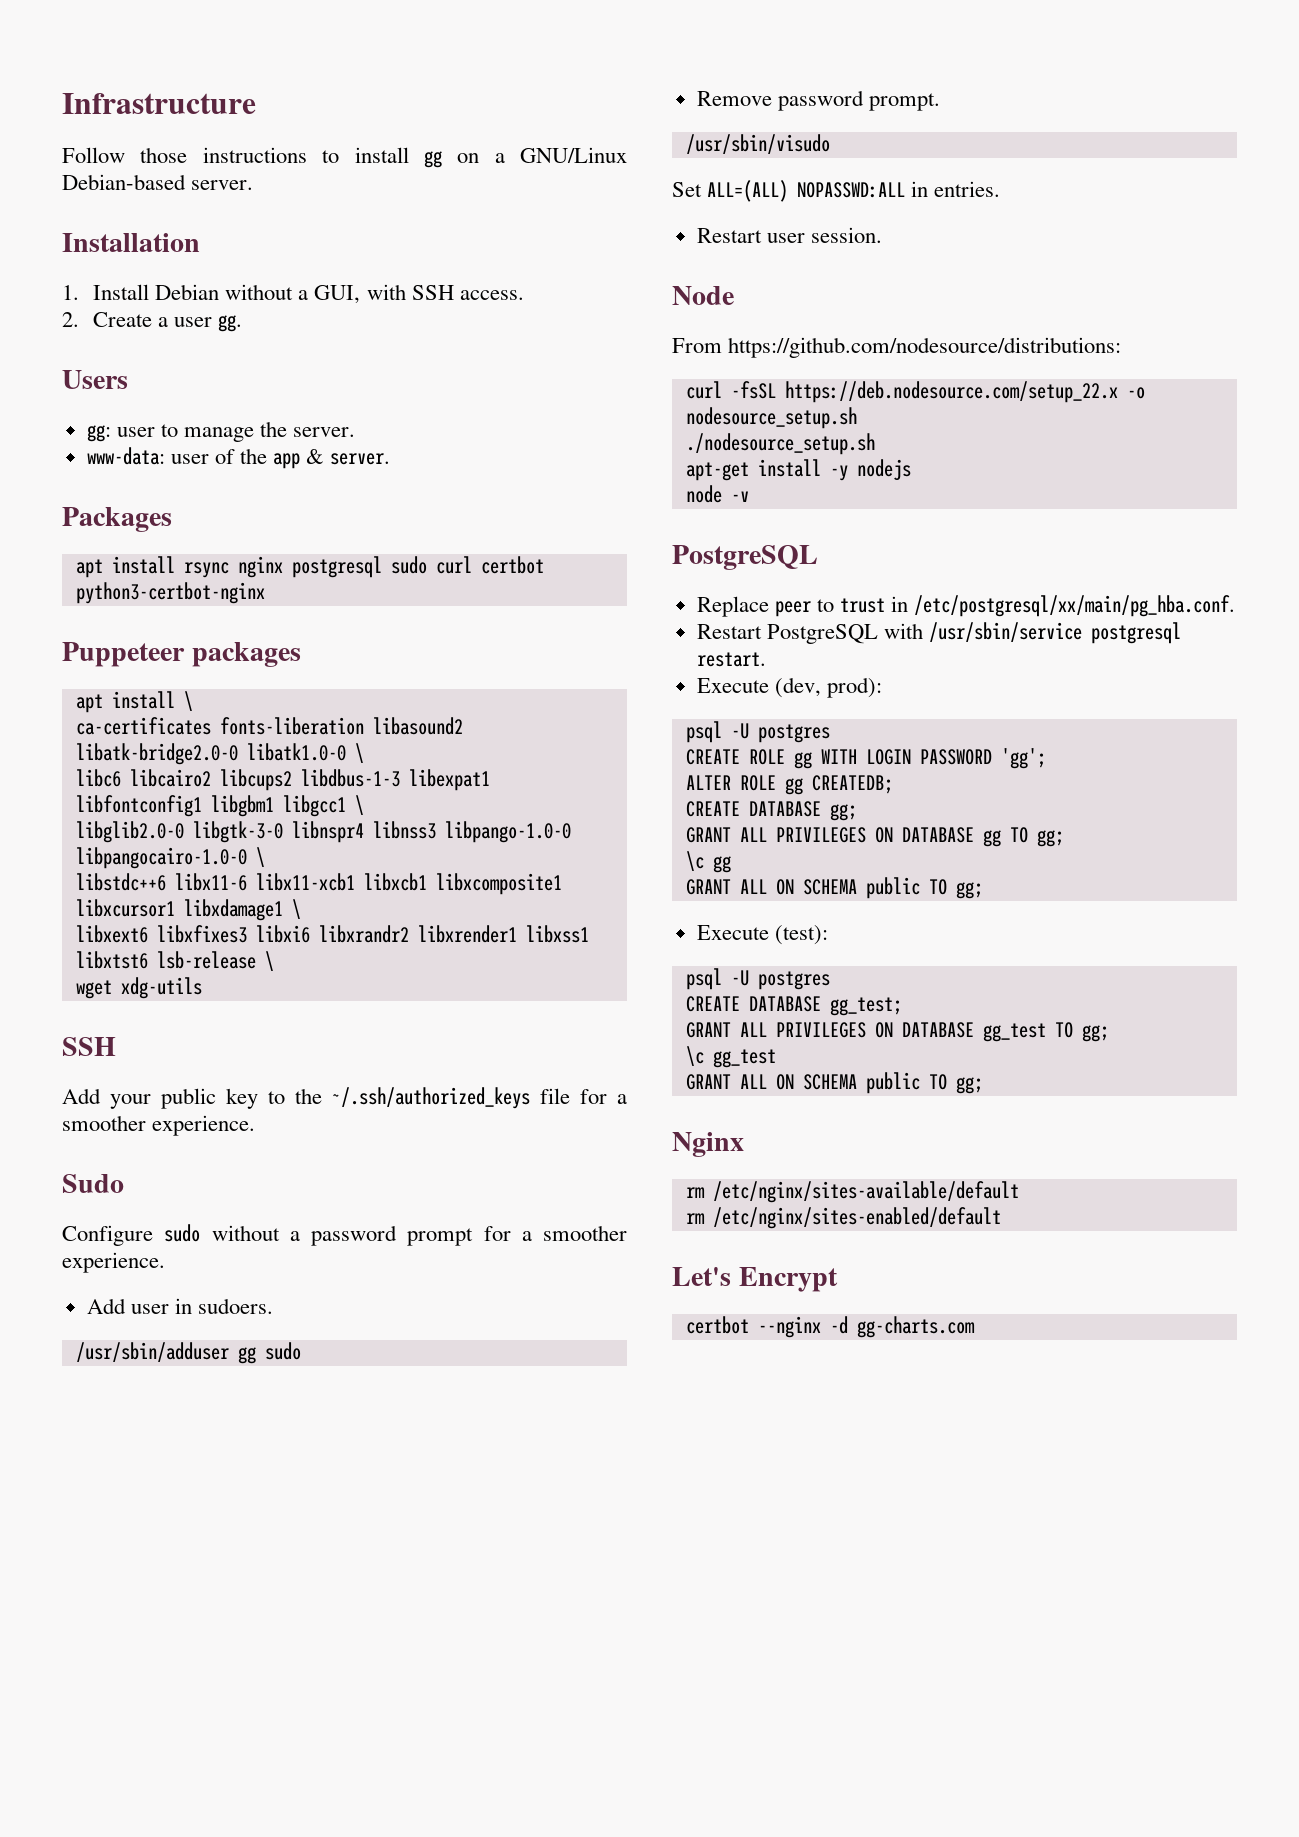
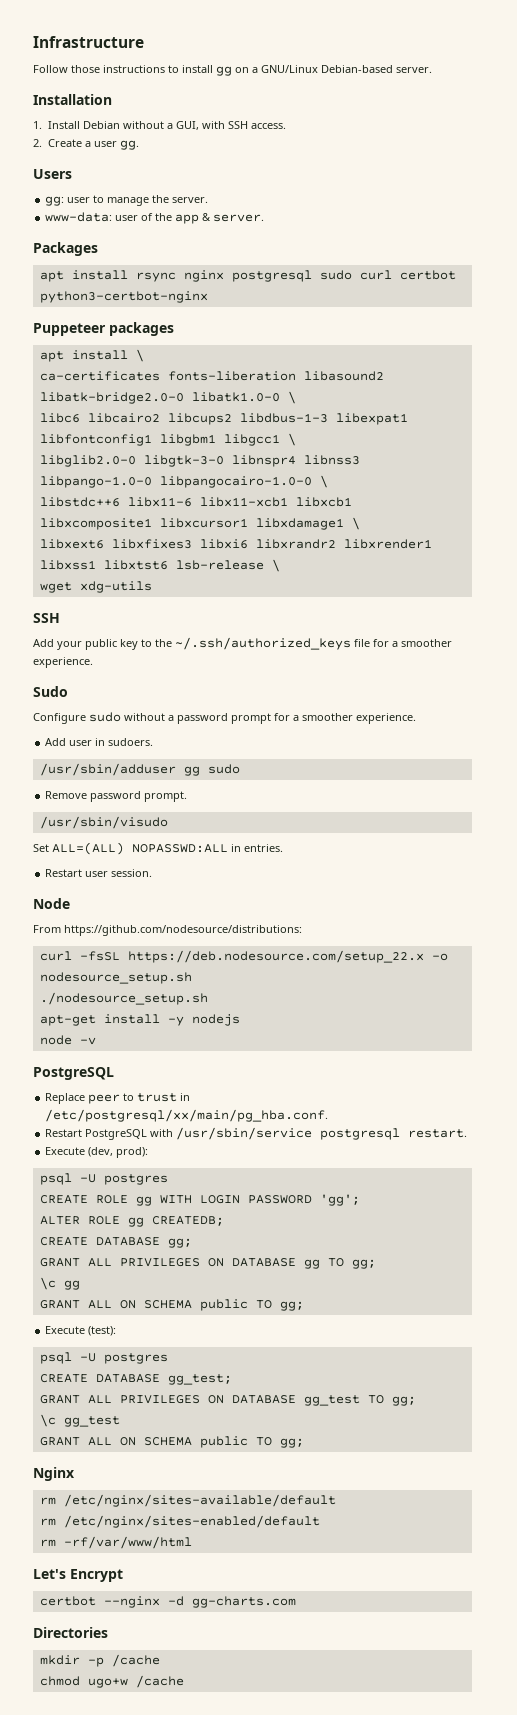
(1001, 1218) none -> [39,1536,192,1549] // rm -rf/var/www/html
(975, 1327) none -> [33,1627,108,1638] [39,1654,160,1667] [39,1675,184,1688] // Directories // mkdir -p /cache // chmod ugo+w /cache

